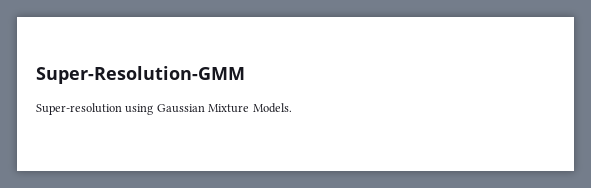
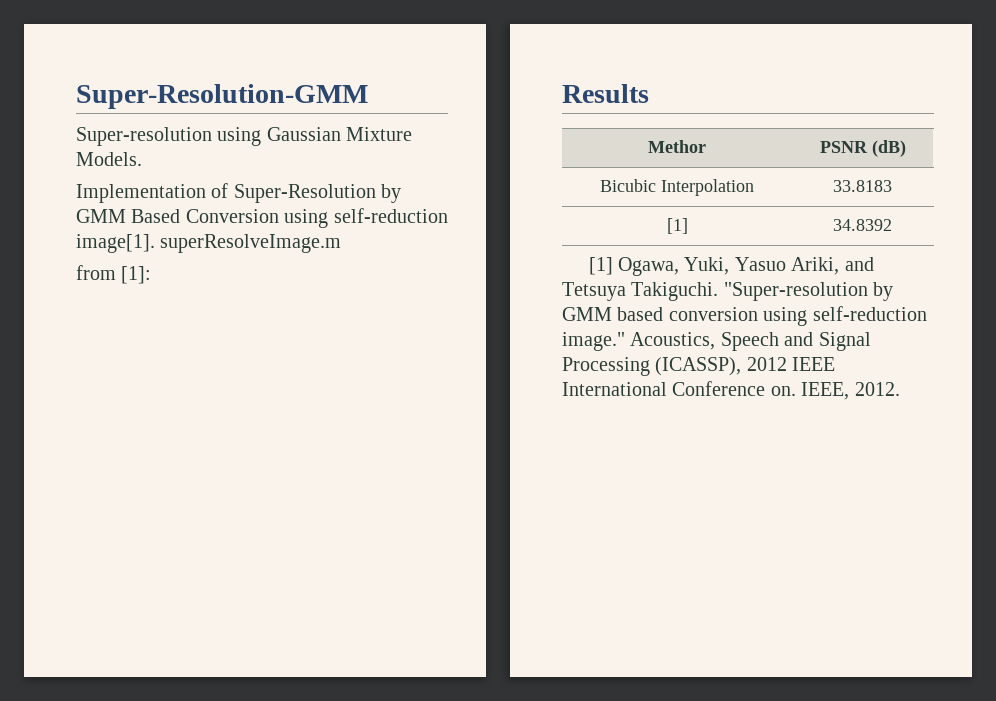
(292, 108) none -> [76,183,402,203] [76,208,448,228] [76,234,342,253] [76,265,152,284] [562,84,649,103] [648,140,706,153] [819,140,906,157] [600,179,754,196] [833,180,892,192] [666,218,688,234] [833,219,892,231] [588,257,874,276] [562,282,894,301] [562,306,927,326] [562,332,871,351] [562,357,836,376] [562,381,900,400] // Implementation of Super-Resolution by GMM Based Conversion using self-reduction image[1]. superResolveImage.m // from [1]: // Results // Methor | PSNR (dB) // Bicubic Interpolation | 33.8183 // [1] | 34.8392 // [1] Ogawa, Yuki, Yasuo Ariki, and Tetsuya Takiguchi. "Super-resolution by GMM based conversion using self-reduction image." Acoustics, Speech and Signal Processing (ICASSP), 2012 IEEE International Conference on. IEEE, 2012.

